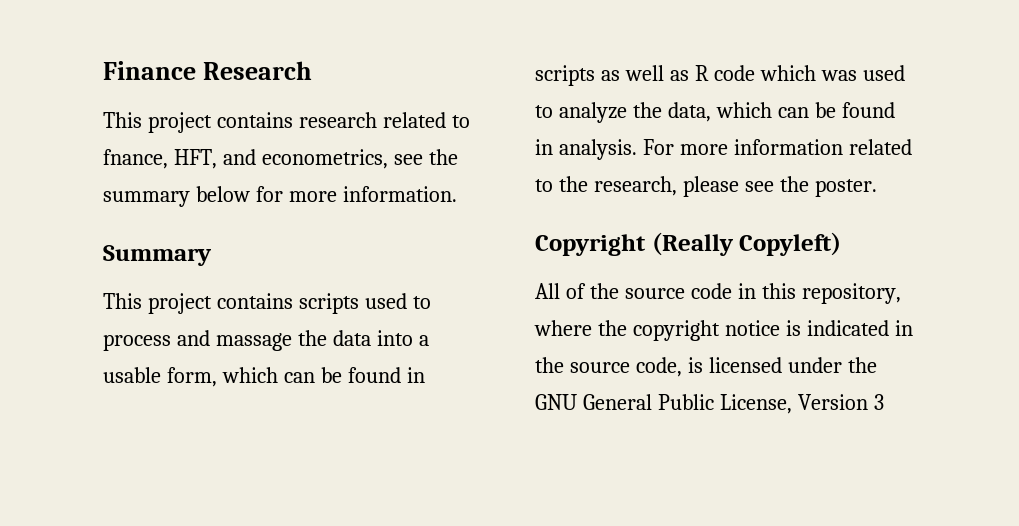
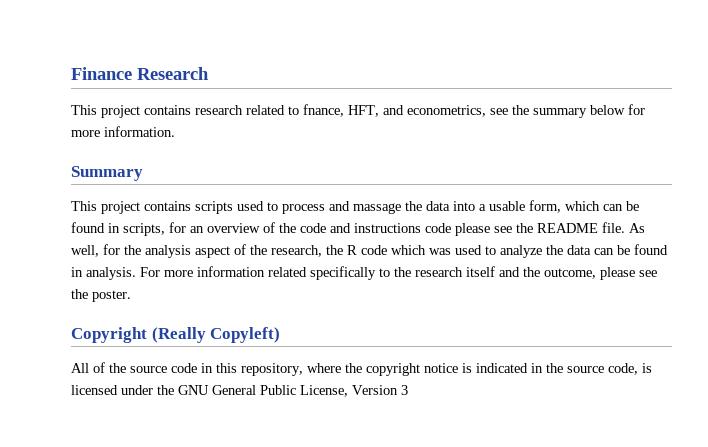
[535,65,689,86] scripts as well as -> [123,222,645,236] [71,244,343,258] scripts, for an overview of the code and instructions code please see the README file. As well, for the analysis aspect of the research, the
[667,102,772,122] data, which -> [567,245,591,255] data
(912, 147) none -> [310,266,376,280] specifically
[593,176,677,196] research, -> [415,266,596,279] research itself and the outcome,

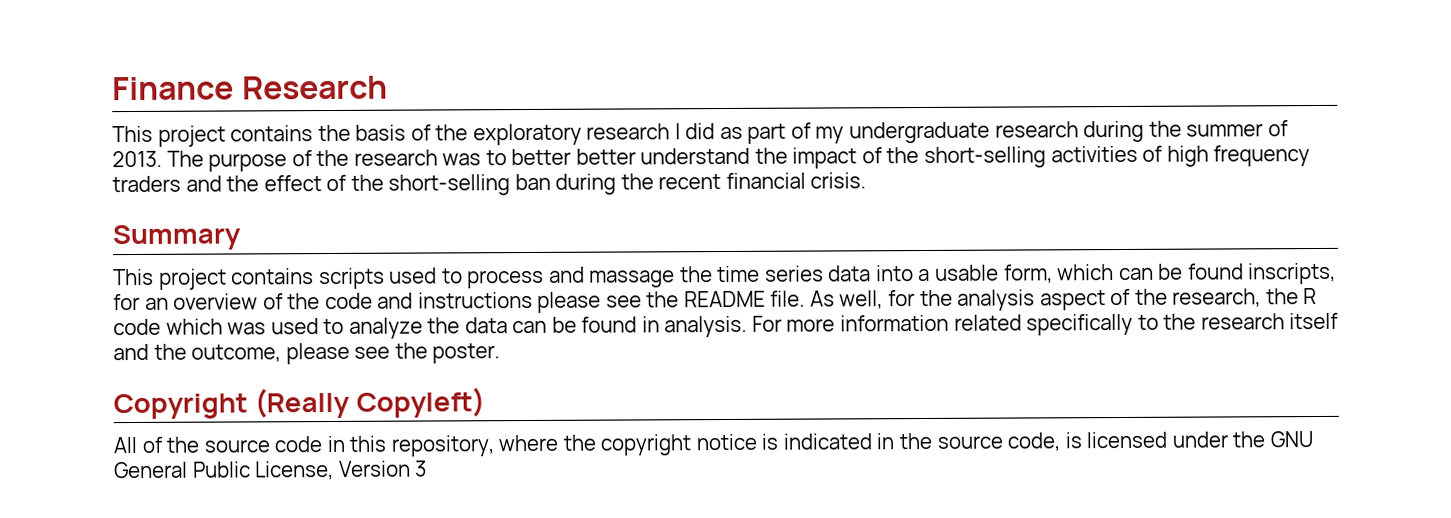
[195,104,645,118] [71,126,175,137] research related to fnance, HFT, and econometrics, see the summary below for more information. -> [317,120,1289,146] [112,145,1311,172] [112,172,867,196] the basis of the exploratory research I did as part of my undergraduate research during the summer of 2013. The purpose of the research was to better better understand the impact of the short-selling activities of high frequency traders and the effect of the short-selling ban during the recent financial crisis.
(422, 206) none -> [717,265,824,283] time series
[108,223,165,236] in scripts, -> [1248,262,1337,285] inscripts,
[425,223,451,233] code -> (533, 300) none

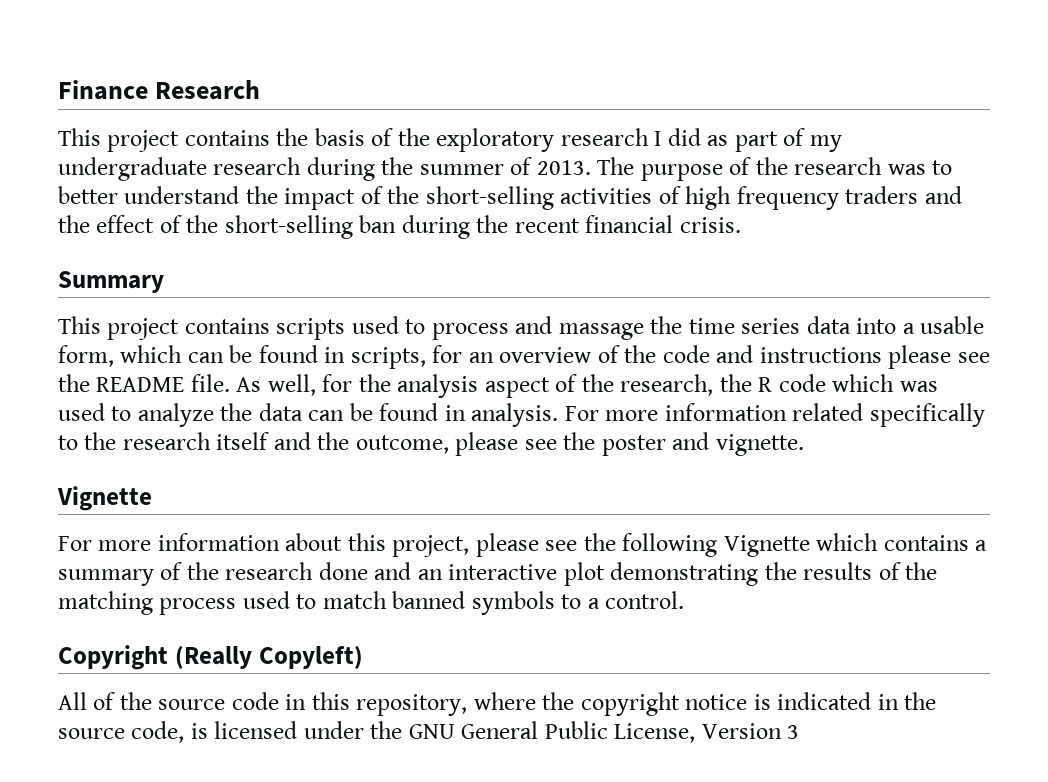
[575,148,636,165] better -> (118, 195) none
[1248,262,1337,285] inscripts, -> [324,347,426,369] in scripts,
[432,343,501,364] poster. -> [601,432,804,456] [57,486,152,511] [58,533,988,557] [58,562,938,586] [58,591,685,615] poster and vignette. // Vignette // For more information about this project, please see the following Vignette which contains a summary of the research done and an interactive plot demonstrating the results of the matching process used to match banned symbols to a control.

